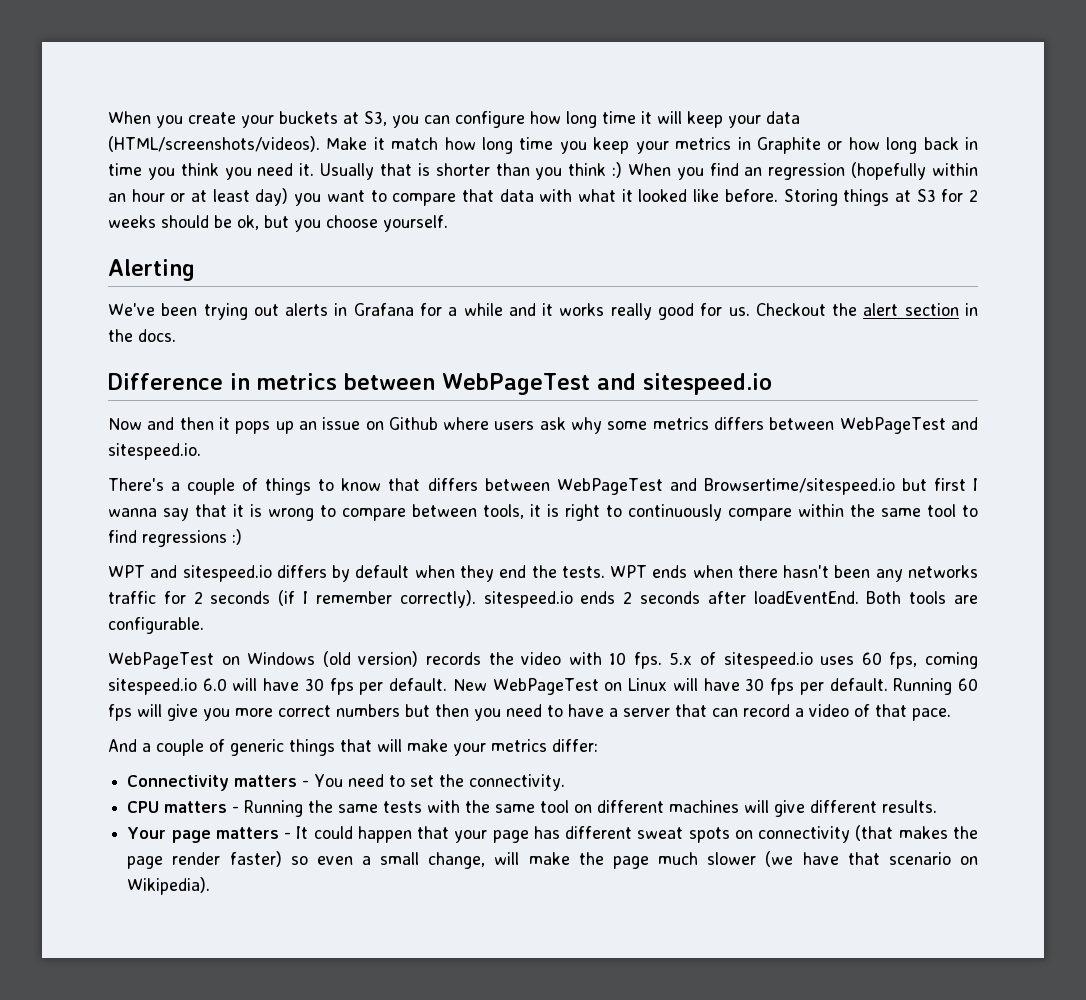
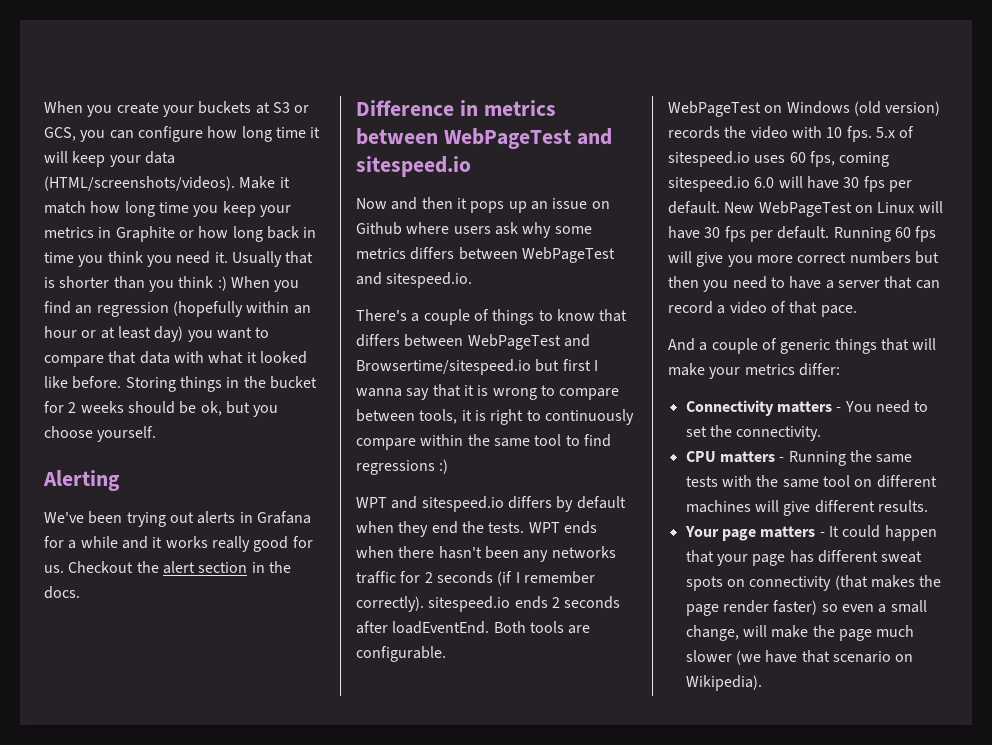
[364,111,387,126] S3, -> [272,102,310,113] [44,127,76,141] S3 or GCS,
[894,189,936,202] at S3 -> [226,376,317,389] in the bucket

